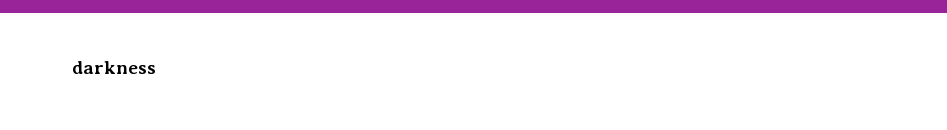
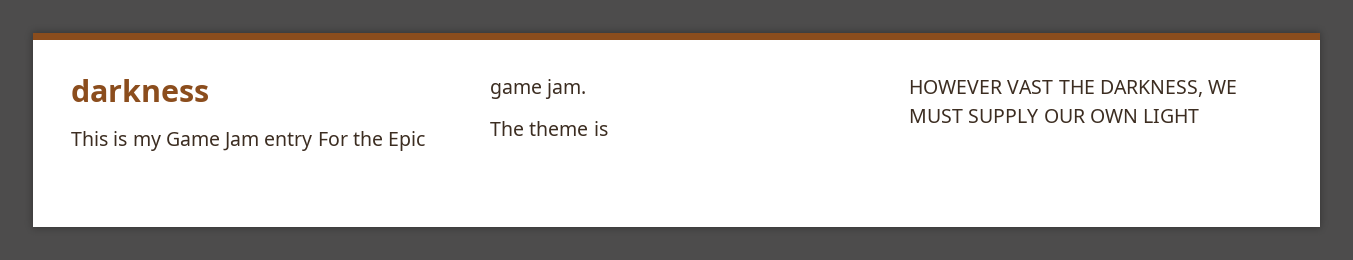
(156, 67) none -> [71,131,426,151] [490,79,587,99] [490,121,608,136] [909,80,1238,97] [909,109,1200,123] // This is my Game Jam entry For the Epic game jam. // The theme is // HOWEVER VAST THE DARKNESS, WE MUST SUPPLY OUR OWN LIGHT

